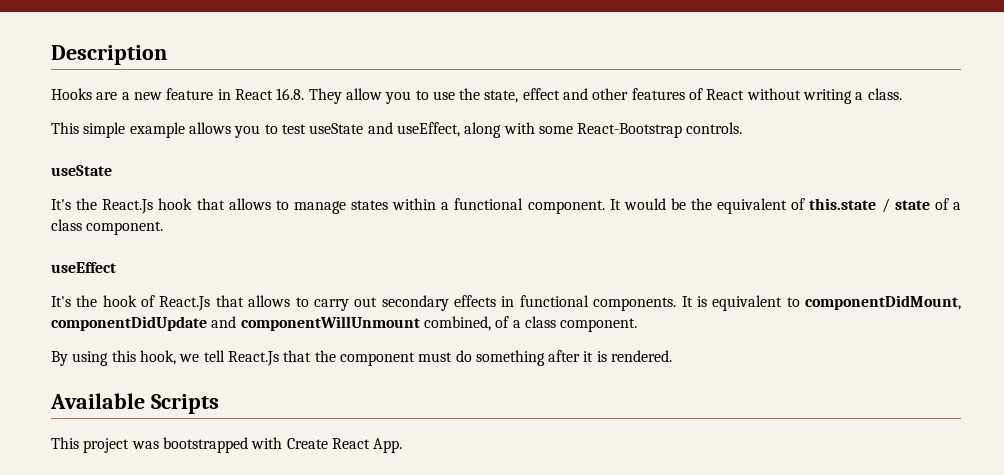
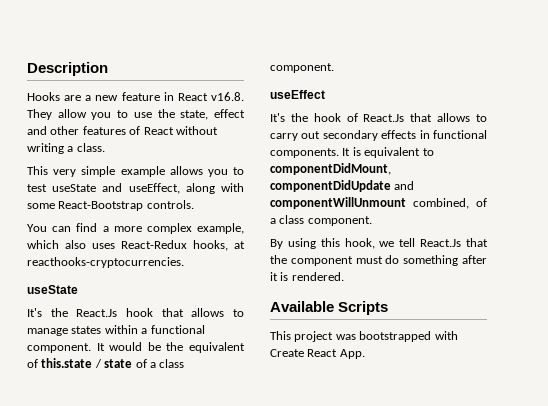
[276,88,305,100] 16.8. -> [210,92,244,101] v16.8.
(79, 128) none -> [53,169,77,177] very
(743, 128) none -> [27,223,245,234] [27,240,245,251] [27,257,184,268] // You can find a more complex example, which also uses React-Redux hooks, at reacthooks-cryptocurrencies.

